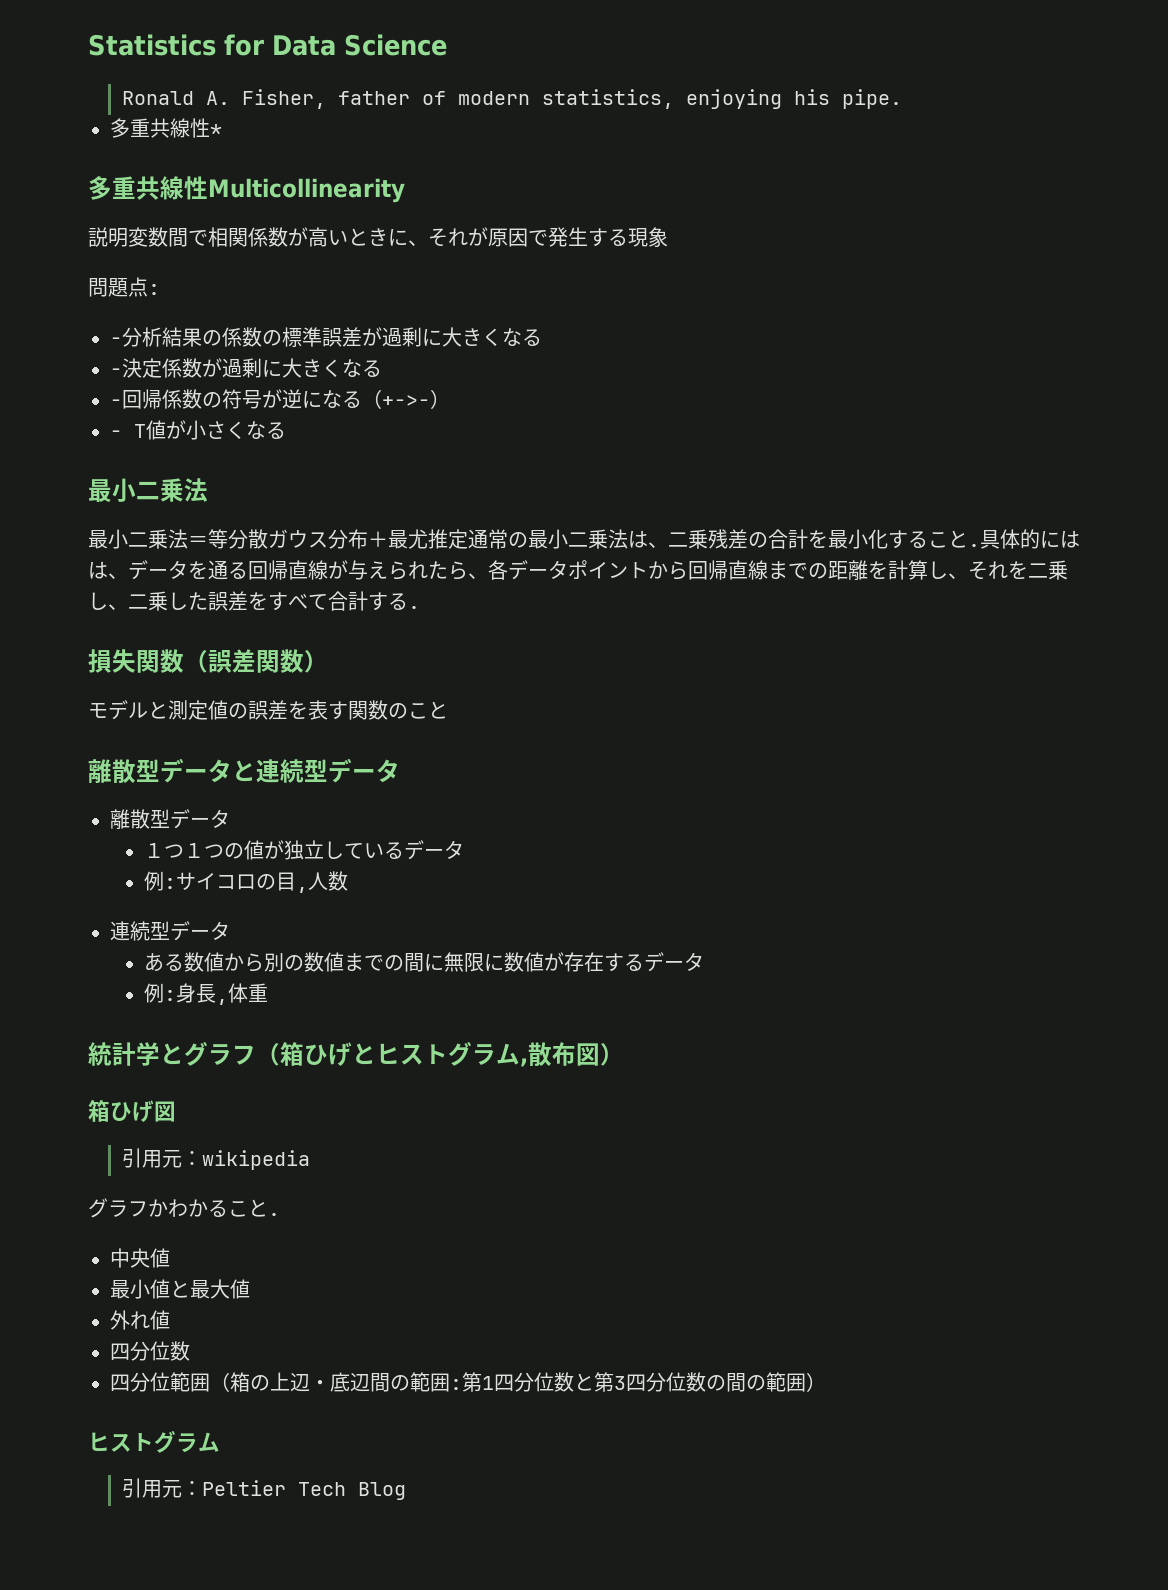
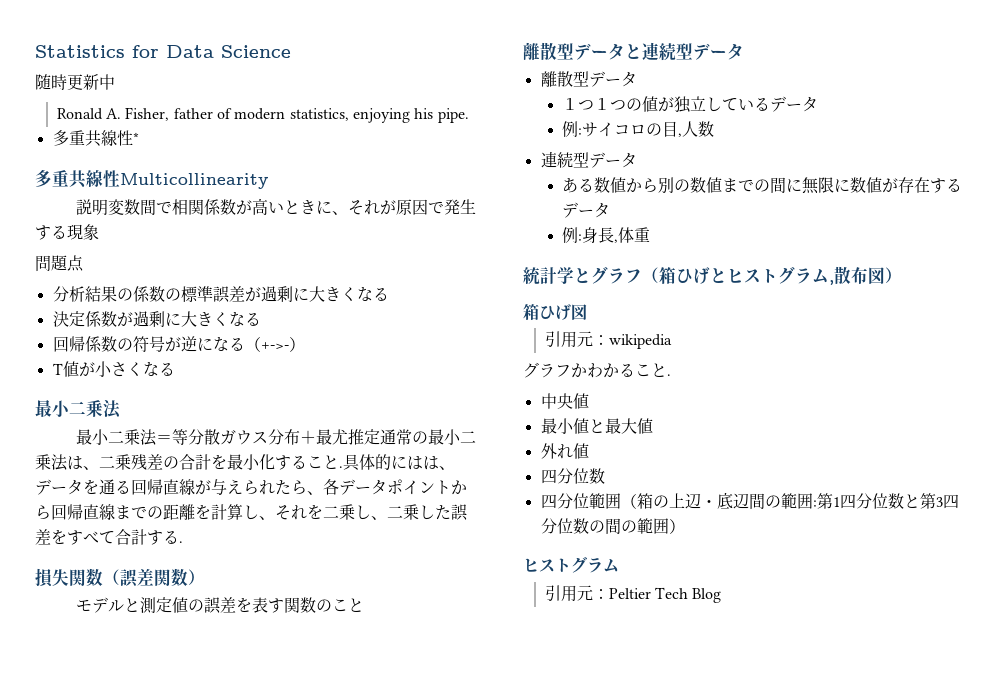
(447, 45) none -> [35,74,115,90] // 随時更新中
[148,284,160,295] [110,337,122,345] : // - -> (84, 263) //
[110,368,122,376] - -> (389, 294) none
[110,399,122,407] - -> (261, 319) none
[110,430,122,438] - -> (305, 344) none

